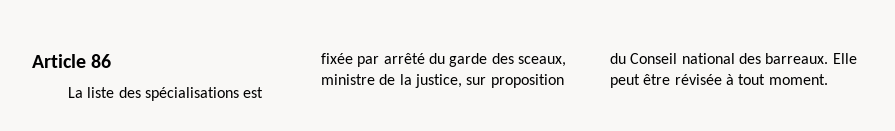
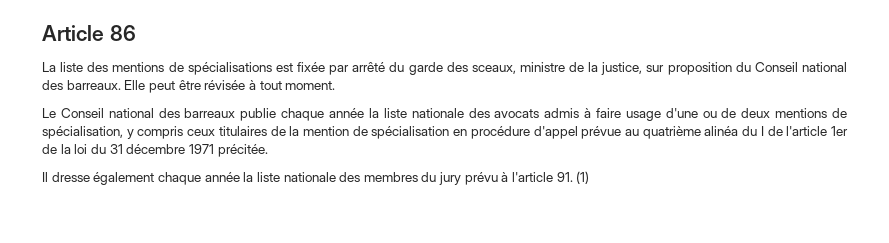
(141, 92) none -> [112,62,184,72] mentions de
(828, 79) none -> [42,108,848,121] [42,126,848,139] [42,144,268,157] [42,171,590,185] // Le Conseil national des barreaux publie chaque année la liste nationale des avocats admis à faire usage d'une ou de deux mentions de spécialisation, y compris ceux titulaires de la mention de spécialisation en procédure d'appel prévue au quatrième alinéa du I de l'article 1er de la loi du 31 décembre 1971 précitée. // Il dresse également chaque année la liste nationale des membres du jury prévu à l'article 91. (1)

